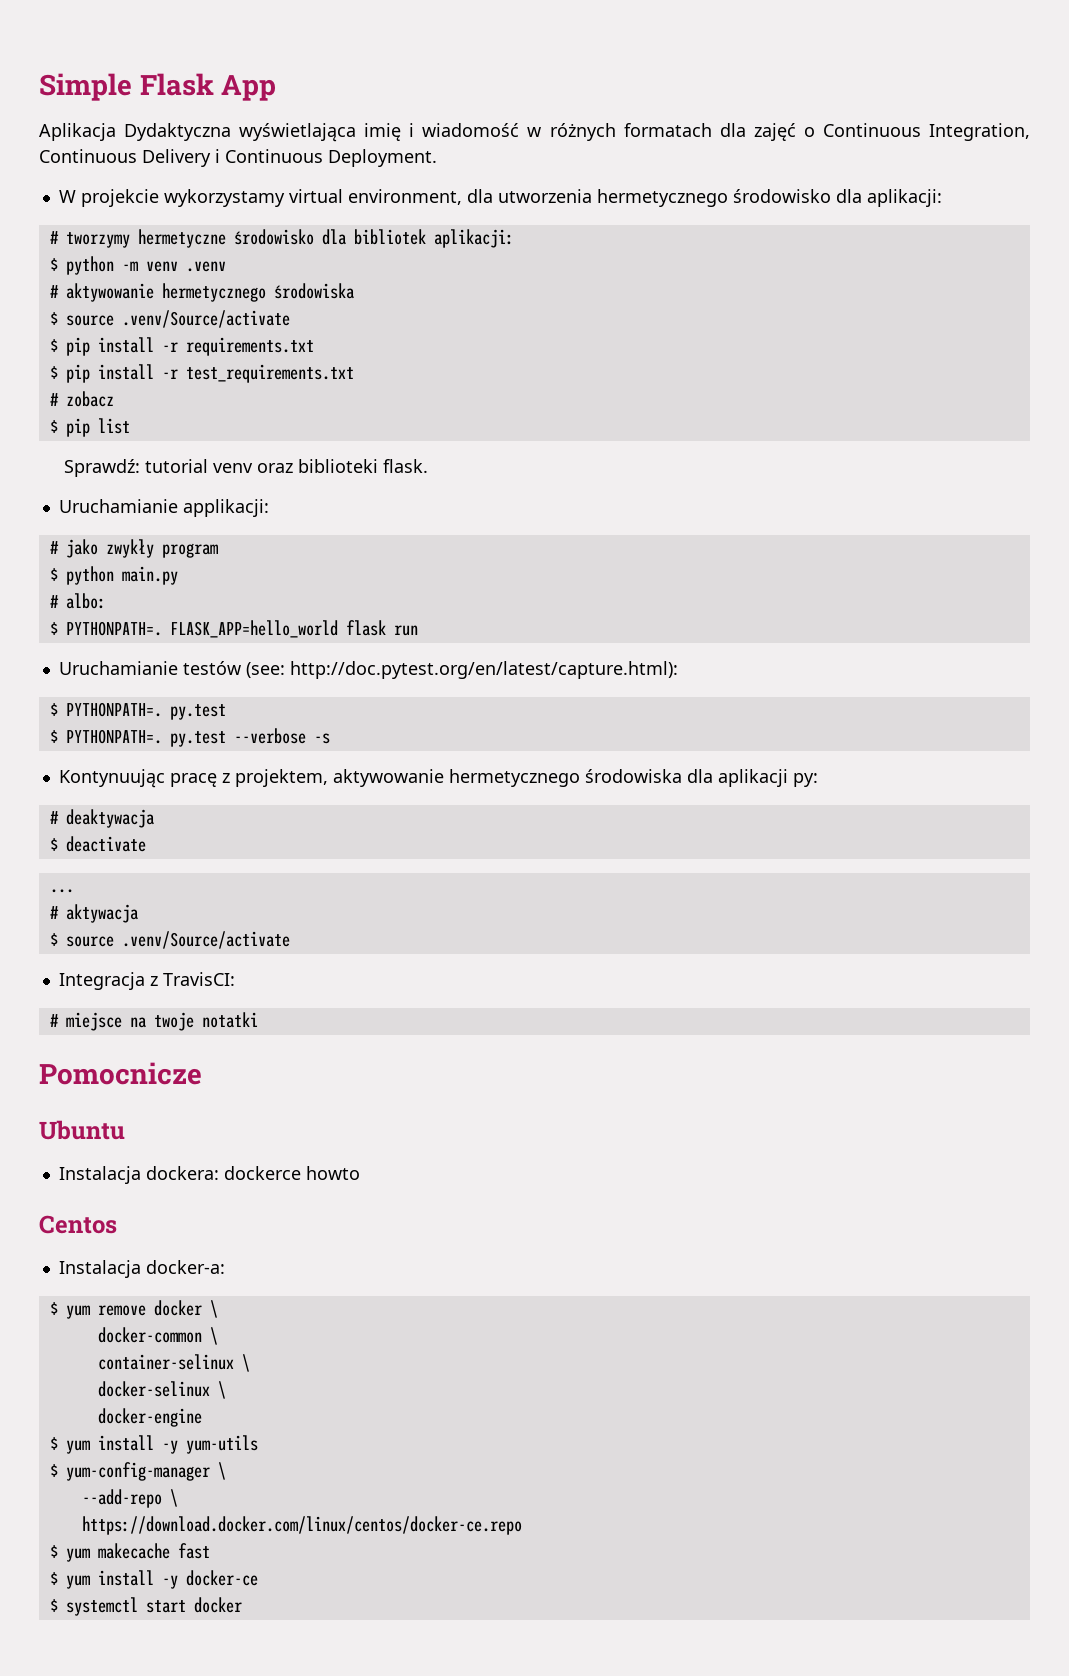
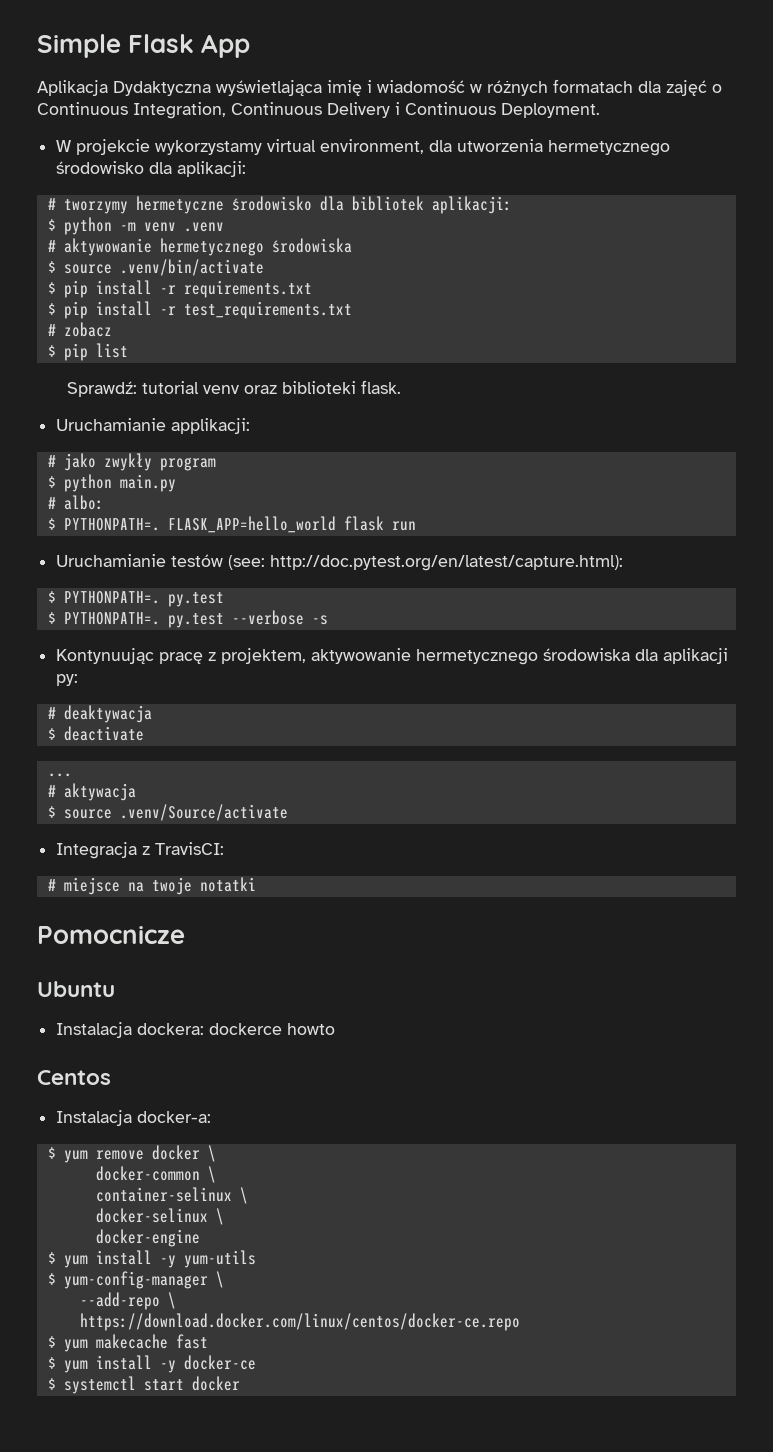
[121,310,290,328] .venv/Source/activate -> [119,259,264,276] .venv/bin/activate

